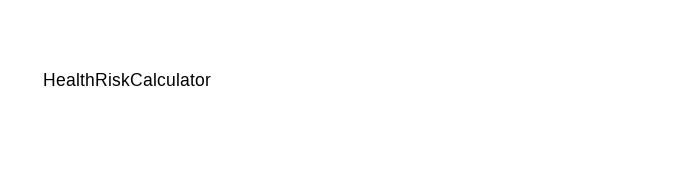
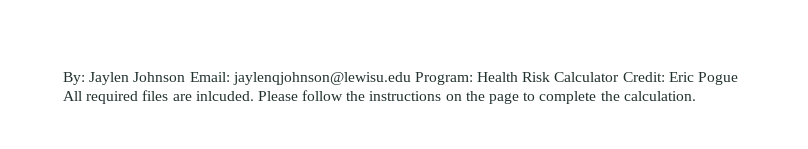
[43,73,211,86] HealthRiskCalculator -> [63,72,739,85] [63,90,696,104] By: Jaylen Johnson Email: jaylenqjohnson@lewisu.edu Program: Health Risk Calculator Credit: Eric Pogue All required files are inlcuded. Please follow the instructions on the page to complete the calculation.

